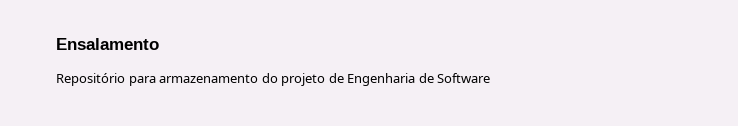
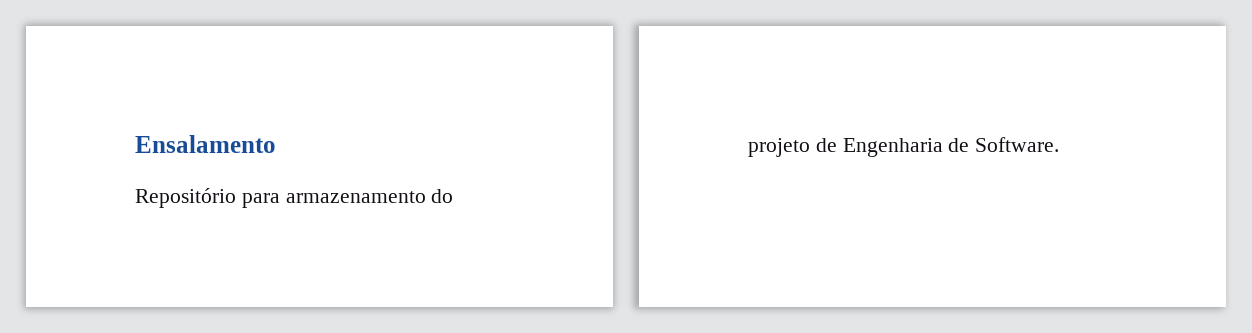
[437,73,491,83] Software -> [975,137,1060,152] Software.

